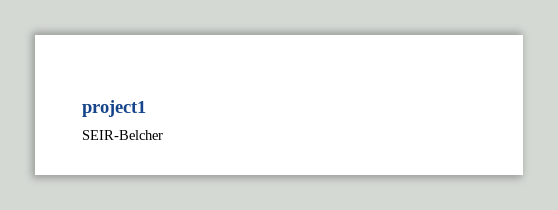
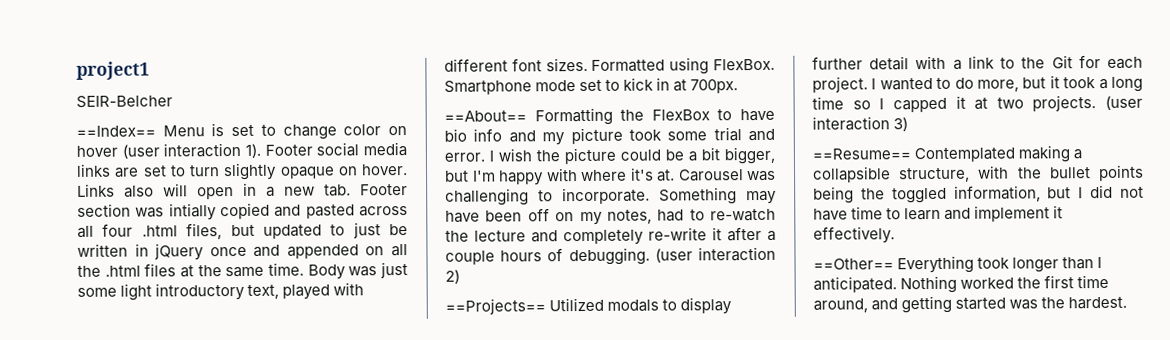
(163, 135) none -> [76,123,407,140] [76,142,407,159] [76,162,408,181] [77,182,408,200] [77,202,408,221] [77,222,408,240] [77,243,408,261] [77,262,408,280] [77,282,365,301] [444,57,775,75] [444,77,739,95] [444,107,775,126] [444,127,775,146] [444,146,775,165] [445,167,776,186] [445,187,777,206] [445,208,776,226] [445,226,776,246] [445,246,776,266] [445,269,460,284] [445,297,733,315] [812,55,1143,71] [812,75,1143,93] [812,95,1143,113] [812,116,909,132] [812,145,1083,163] [812,164,1144,183] [813,184,1144,204] [813,205,1064,222] [813,226,895,244] [813,255,1103,274] [813,274,1110,294] [813,295,1128,314] // ==Index== Menu is set to change color on hover (user interaction 1). Footer social media links are set to turn slightly opaque on hover. Links also will open in a new tab. Footer section was intially copied and pasted across all four .html files, but updated to just be written in jQuery once and appended on all the .html files at the same time. Body was just some light introductory text, played with different font sizes. Formatted using FlexBox. Smartphone mode set to kick in at 700px. // ==About== Formatting the FlexBox to have bio info and my picture took some trial and error. I wish the picture could be a bit bigger, but I'm happy with where it's at. Carousel was challenging to incorporate. Something may have been off on my notes, had to re-watch the lecture and completely re-write it after a couple hours of debugging. (user interaction 2) // ==Projects== Utilized modals to display further detail with a link to the Git for each project. I wanted to do more, but it took a long time so I capped it at two projects. (user interaction 3) // ==Resume== Contemplated making a collapsible structure, with the bullet points being the toggled information, but I did not have time to learn and implement it effectively. // ==Other== Everything took longer than I anticipated. Nothing worked the first time around, and getting started was the hardest.

